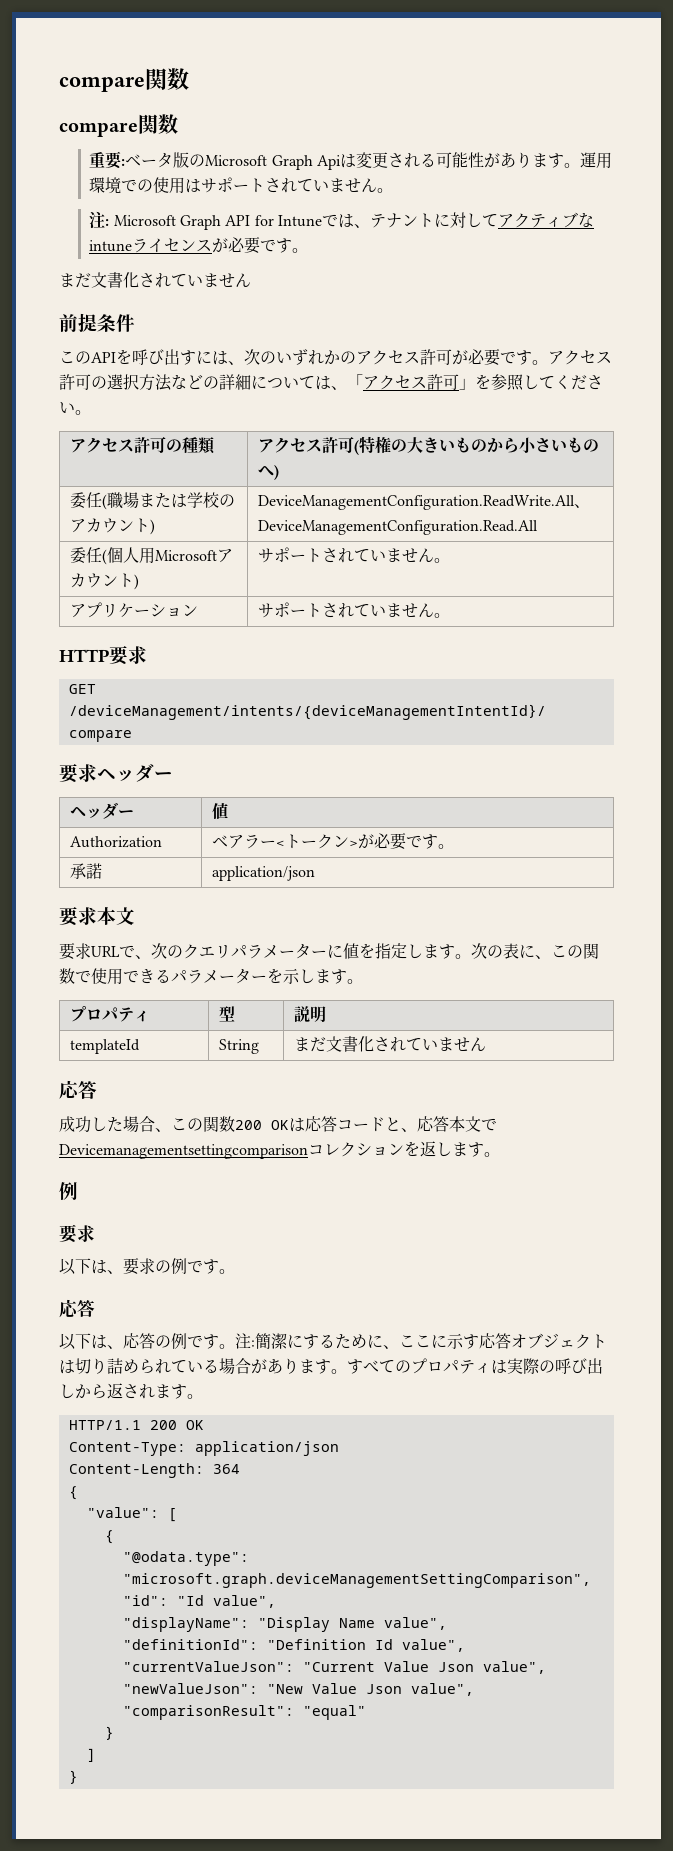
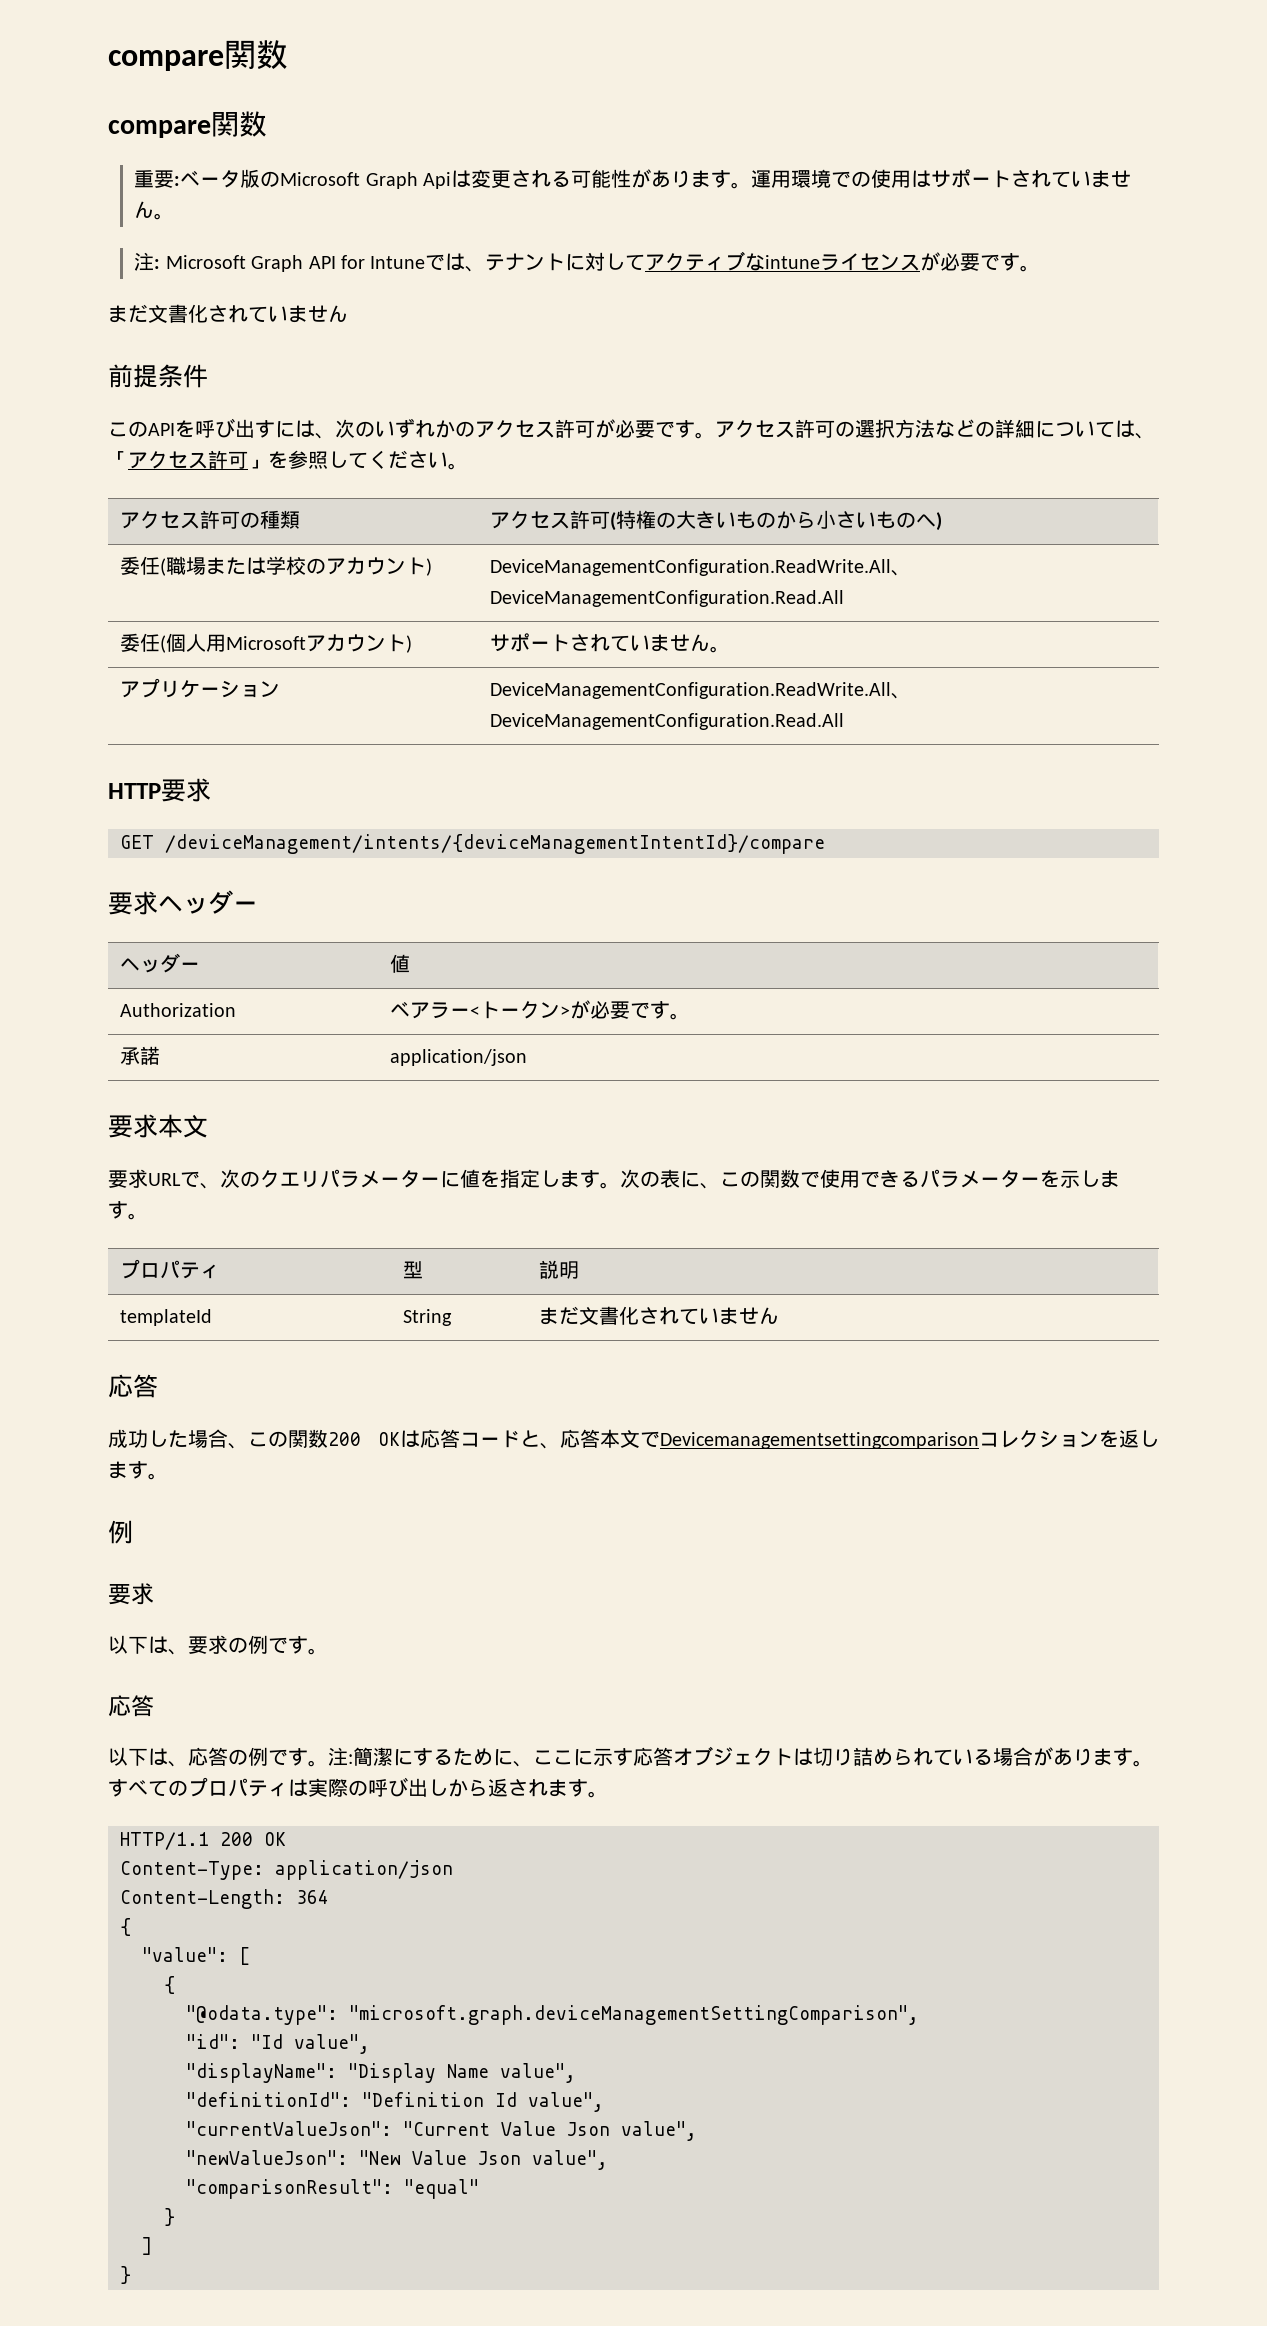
[258,602,451,618] サポートされていません。 -> [490,682,912,699] [490,713,845,730] DeviceManagementConfiguration.ReadWrite.All、DeviceManagementConfiguration.Read.All

